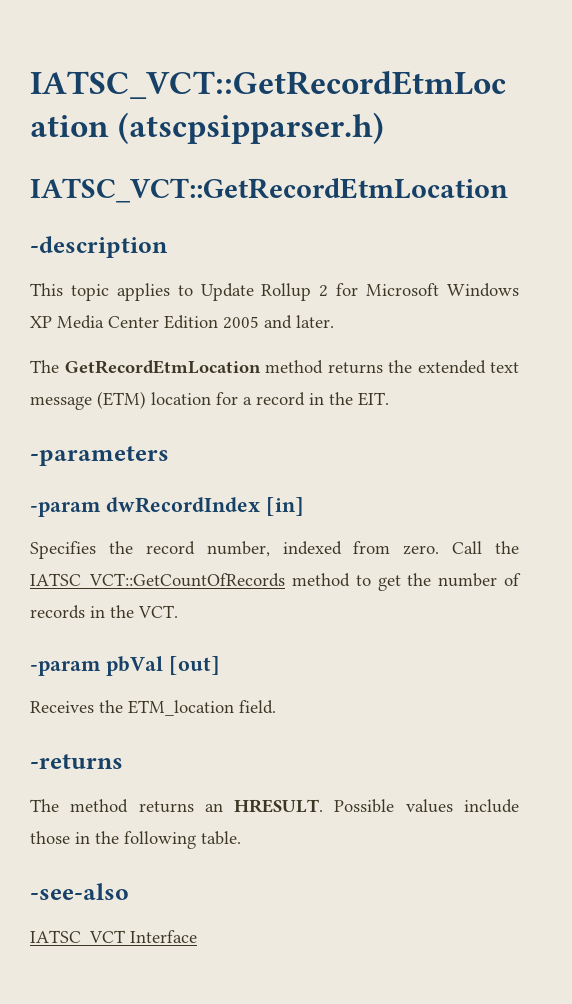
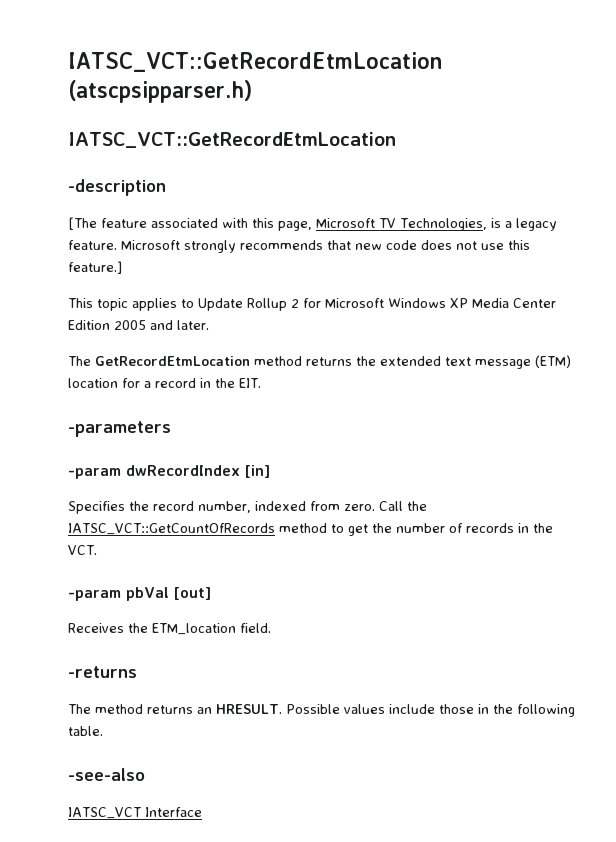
(168, 247) none -> [68,217,557,231] [68,240,530,253] [68,261,122,274] // [The feature associated with this page, Microsoft TV Technologies, is a legacy feature. Microsoft strongly recommends that new code does not use this feature.]

